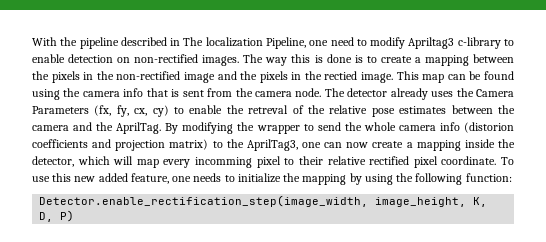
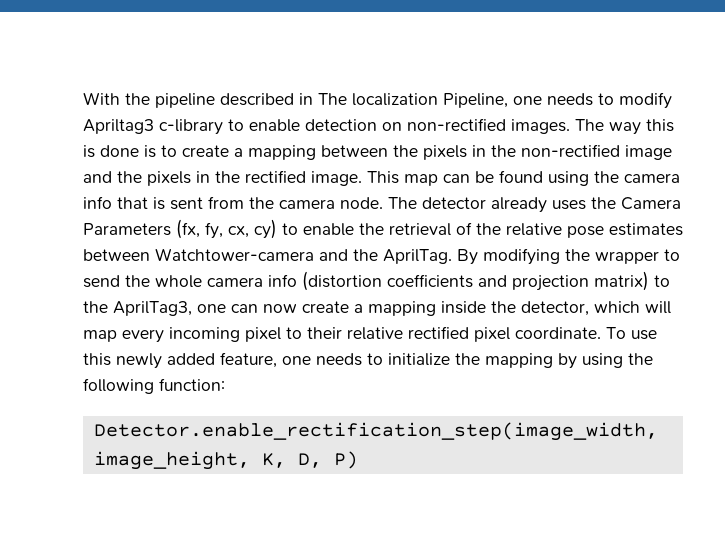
[330,37,354,46] need -> [547,93,593,106] needs
[324,71,358,80] rectied -> [245,170,306,183] rectified
[248,105,289,114] retreval -> [389,223,451,236] retrieval
[497,105,515,114] [32,125,69,131] the camera -> [155,248,314,261] Watchtower-camera
[463,122,514,133] (distorion -> [302,271,382,291] (distortion
[195,157,253,168] incomming -> [169,327,240,342] incoming
[74,176,96,182] new -> [116,353,162,369] newly

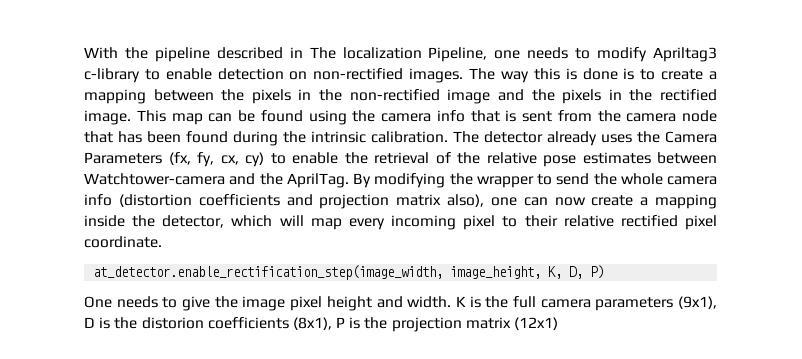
[340,197,383,209] node. -> [682,110,717,122] [84,131,448,146] node that has been found during the intrinsic calibration.
[594,271,670,291] [83,301,192,316] matrix) to the AprilTag3, -> [396,194,484,207] matrix also),
[606,327,657,340] [83,352,653,369] [83,378,225,394] [93,422,658,441] [93,451,358,470] To use this newly added feature, one needs to initialize the mapping by using the following function: // Detector.enable_rectification_step(image_width, image_height, K, D, P) -> [93,265,605,280] [84,296,717,311] [84,317,559,332] // at_detector.enable_rectification_step(image_width, image_height, K, D, P) // One needs to give the image pixel height and width. K is the full camera parameters (9x1), D is the distorion coefficients (8x1), P is the projection matrix (12x1)

